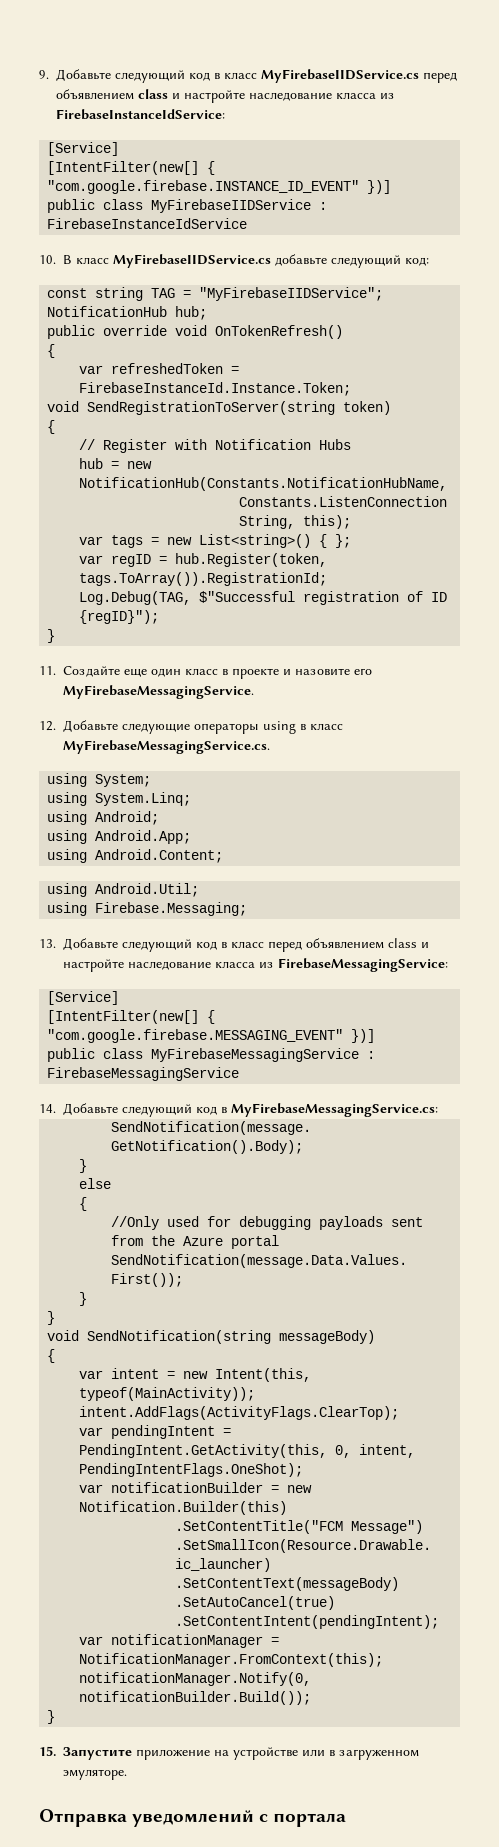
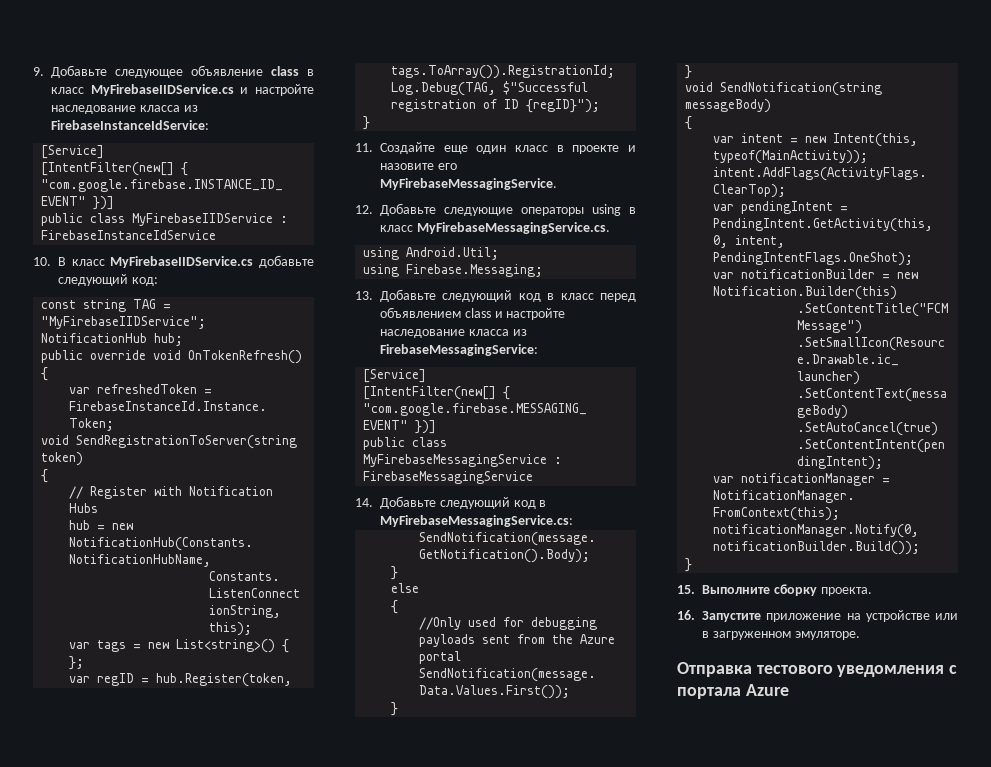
[115,69,457,83] [56,89,168,100] следующий код в класс MyFirebaseIIDService.cs перед объявлением class -> [115,65,314,78] [51,84,234,96] следующее объявление class в класс MyFirebaseIIDService.cs
[47,773,152,787] [47,792,192,806] [47,811,160,825] [47,830,192,844] [47,849,224,863] // using System; // using System.Linq; // using Android; // using Android.App; // using Android.Content; -> (610, 228) none
(56, 1751) none -> [702,584,872,596] [677,610,695,620] Выполните сборку проекта. // 16.
[132,1810,255,1827] уведомлений -> [756,665,945,677] тестового уведомления
(347, 1820) none -> [745,684,789,696] Azure

